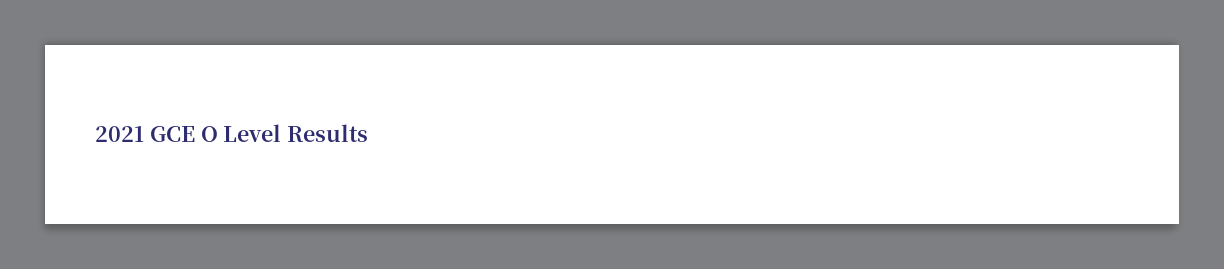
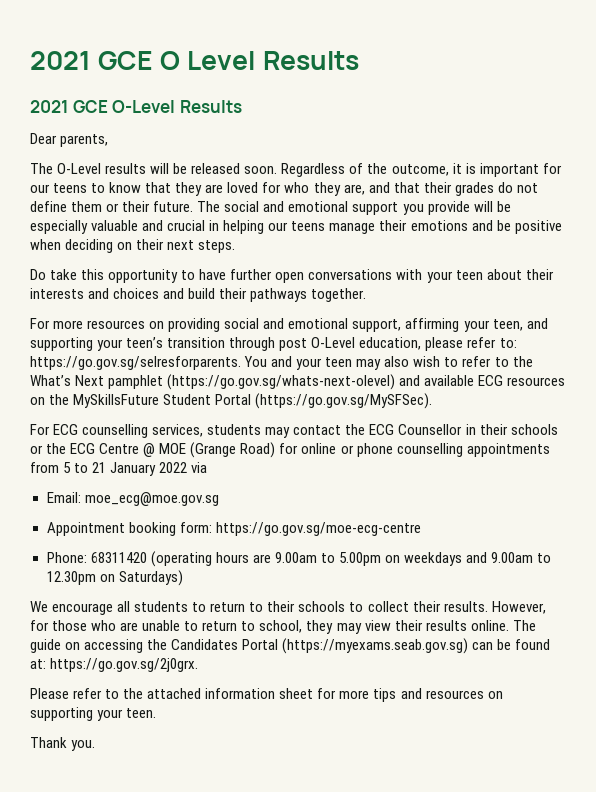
(369, 133) none -> [30,100,242,113] [30,133,109,147] [30,163,562,177] [30,182,538,196] [30,201,511,215] [30,220,562,234] [30,239,236,253] [30,269,554,283] [30,288,367,302] [30,318,548,332] [30,337,517,351] [30,356,533,370] [30,374,566,390] [30,393,433,409] [30,424,558,438] [30,442,550,458] [30,462,208,476] [46,492,219,506] [46,522,421,536] [46,551,552,567] [46,570,183,586] [30,601,546,615] [30,620,536,634] [30,638,551,654] [30,658,199,672] [30,688,503,702] [30,707,157,721] [30,737,96,751] // 2021 GCE O-Level Results // Dear parents, // The O-Level results will be released soon. Regardless of the outcome, it is important for our teens to know that they are loved for who they are, and that their grades do not define them or their future. The social and emotional support you provide will be especially valuable and crucial in helping our teens manage their emotions and be positive when deciding on their next steps. // Do take this opportunity to have further open conversations with your teen about their interests and choices and build their pathways together. // For more resources on providing social and emotional support, affirming your teen, and supporting your teen’s transition through post O-Level education, please refer to: https://go.gov.sg/selresforparents. You and your teen may also wish to refer to the What’s Next pamphlet (https://go.gov.sg/whats-next-olevel) and available ECG resources on the MySkillsFuture Student Portal (https://go.gov.sg/MySFSec). // For ECG counselling services, students may contact the ECG Counsellor in their schools or the ECG Centre @ MOE (Grange Road) for online or phone counselling appointments from 5 to 21 January 2022 via // Email: moe_ecg@moe.gov.sg // Appointment booking form: https://go.gov.sg/moe-ecg-centre // Phone: 68311420 (operating hours are 9.00am to 5.00pm on weekdays and 9.00am to 12.30pm on Saturdays) // We encourage all students to return to their schools to collect their results. However, for those who are unable to return to school, they may view their results online. The guide on accessing the Candidates Portal (https://myexams.seab.gov.sg) can be found at: https://go.gov.sg/2j0grx. // Please refer to the attached information sheet for more tips and resources on supporting your teen. // Thank you.

